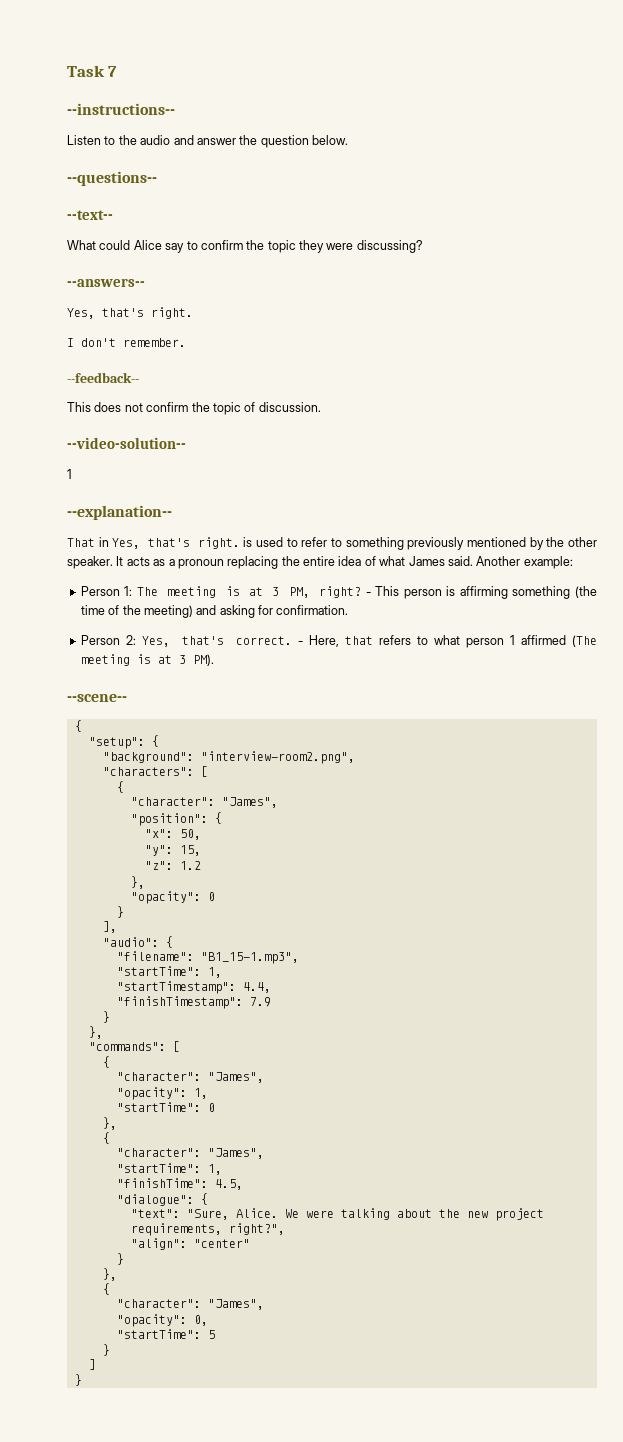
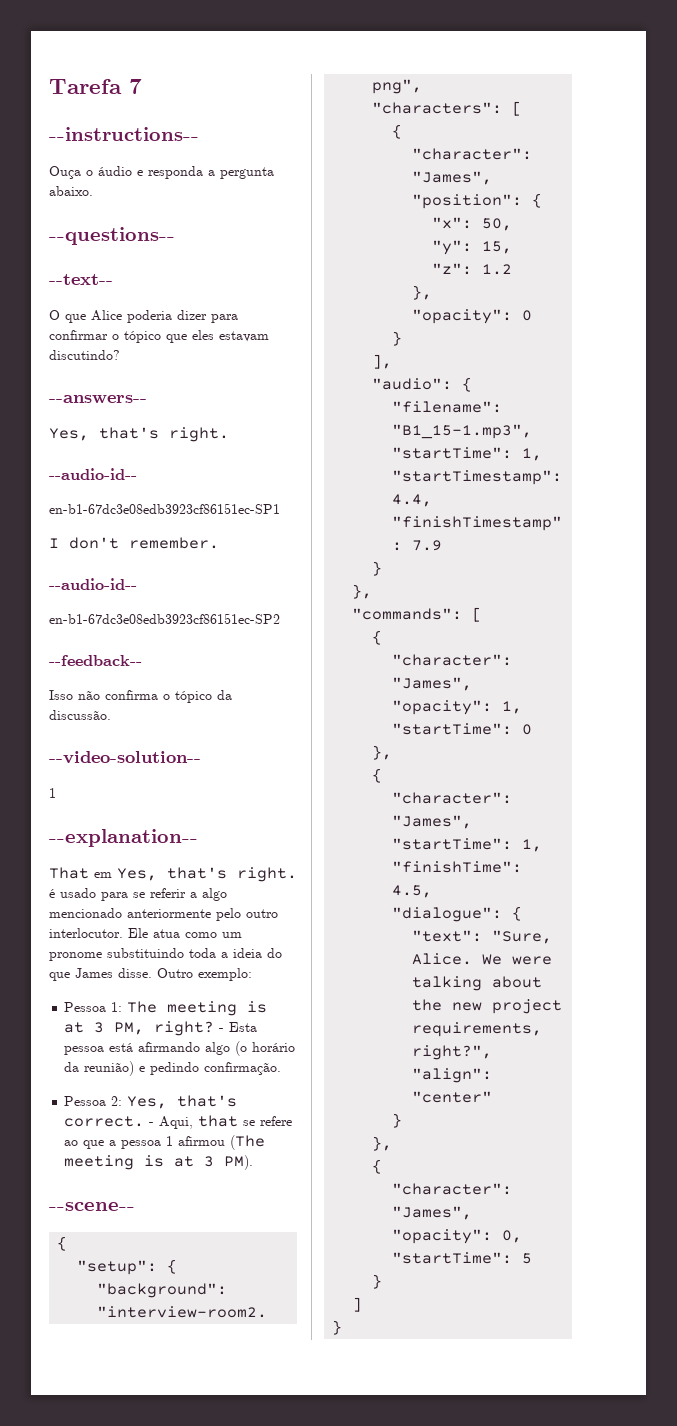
[67,65,105,77] Task -> [49,79,122,94] Tarefa
[67,135,348,148] [67,171,157,186] [67,210,113,220] [67,240,423,253] Listen to the audio and answer the question below. // --questions-- // --text-- // What could Alice say to confirm the topic they were discussing? -> [49,166,274,179] [49,186,93,196] [49,227,175,245] [49,274,113,285] [49,310,238,323] [49,330,269,343] [49,350,120,360] Ouça o áudio e responda a pergunta abaixo. // --questions-- // --text-- // O que Alice poderia dizer para confirmar o tópico que eles estavam discutindo?
(193, 313) none -> [49,468,137,480] [49,503,280,514] // --audio-id-- // en-b1-67dc3e08edb3923cf86151ec-SP1
(186, 342) none -> [49,578,137,590] [49,613,280,624] // --audio-id-- // en-b1-67dc3e08edb3923cf86151ec-SP2
[67,402,321,415] This does not confirm the topic of discussion. -> [49,690,232,703] [49,710,111,720] Isso não confirma o tópico da discussão.
[98,537,597,550] [67,556,573,569] [80,586,120,596] in Yes, that's right. is used to refer to something previously mentioned by the other speaker. It acts as a pronoun replacing the entire idea of what James said. Another example: // Person -> [94,867,297,882] [49,888,227,901] [49,908,278,921] [49,928,242,938] [49,948,282,961] [49,968,252,981] [64,1002,107,1012] em Yes, that's right. é usado para se referir a algo mencionado anteriormente pelo outro interlocutor. Ele atua como um pronome substituindo toda a ideia do que James disse. Outro exemplo: // Pessoa
[375,586,597,599] [80,605,349,618] [80,635,120,645] This person is affirming something (the time of the meeting) and asking for confirmation. // Person -> [229,1022,258,1032] [64,1041,296,1056] [64,1061,282,1076] [64,1096,107,1106] Esta pessoa está afirmando algo (o horário da reunião) e pedindo confirmação. // Pessoa
[309,635,567,648] Here, that refers to what person 1 affirmed -> [159,1115,293,1129] [64,1136,226,1149] Aqui, that se refere ao que a pessoa 1 afirmou

